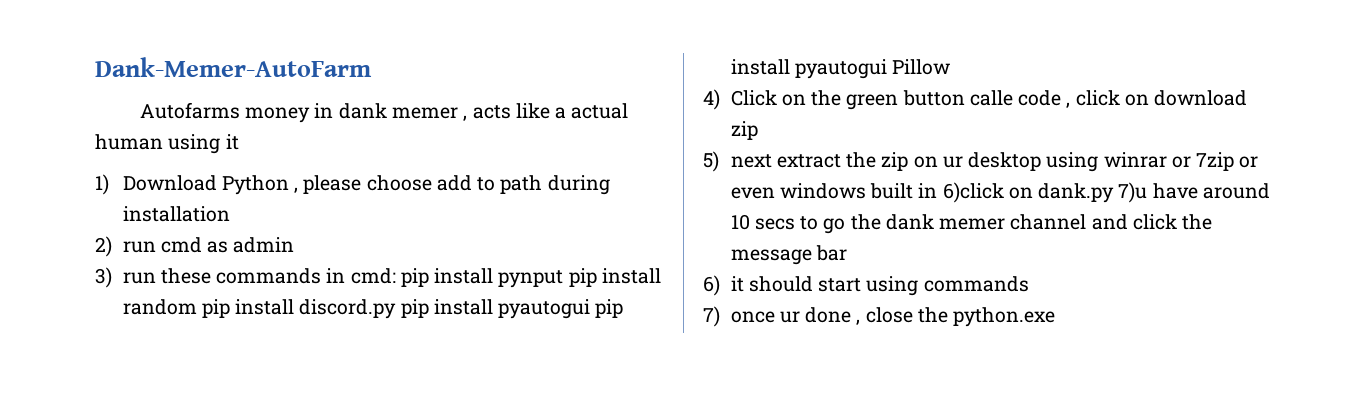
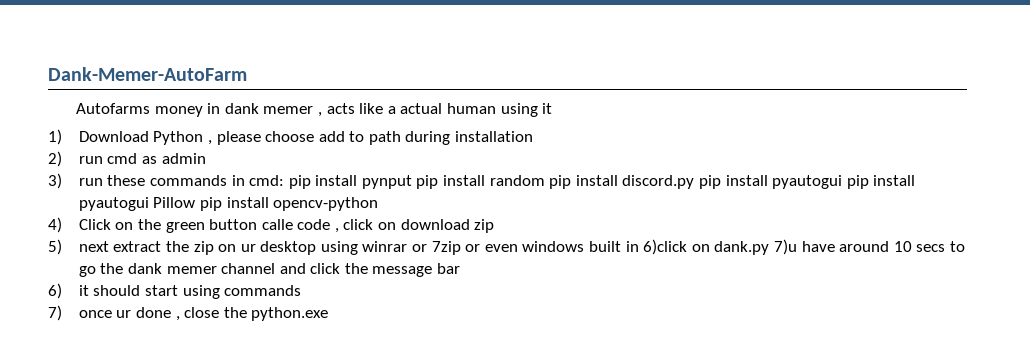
(951, 67) none -> [199,197,379,211] pip install opencv-python

